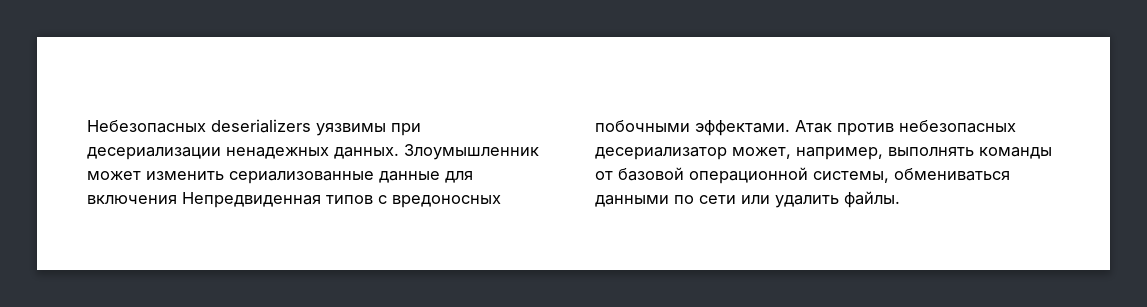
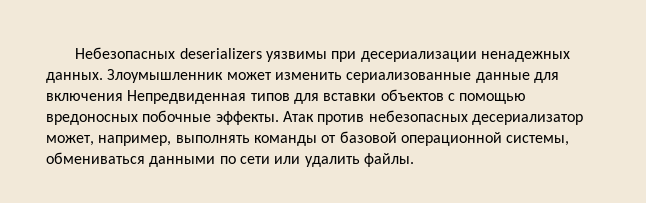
[378,195,501,208] [595,120,790,136] с вредоносных побочными эффектами. -> [293,89,527,104] [46,110,279,125] для вставки объектов с помощью вредоносных побочные эффекты.

